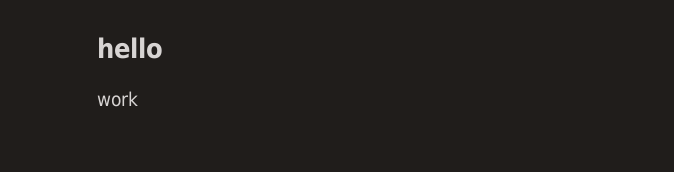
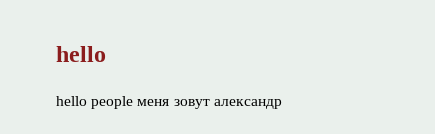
[97,91,138,107] work -> [56,96,282,109] hello people меня зовут александр

